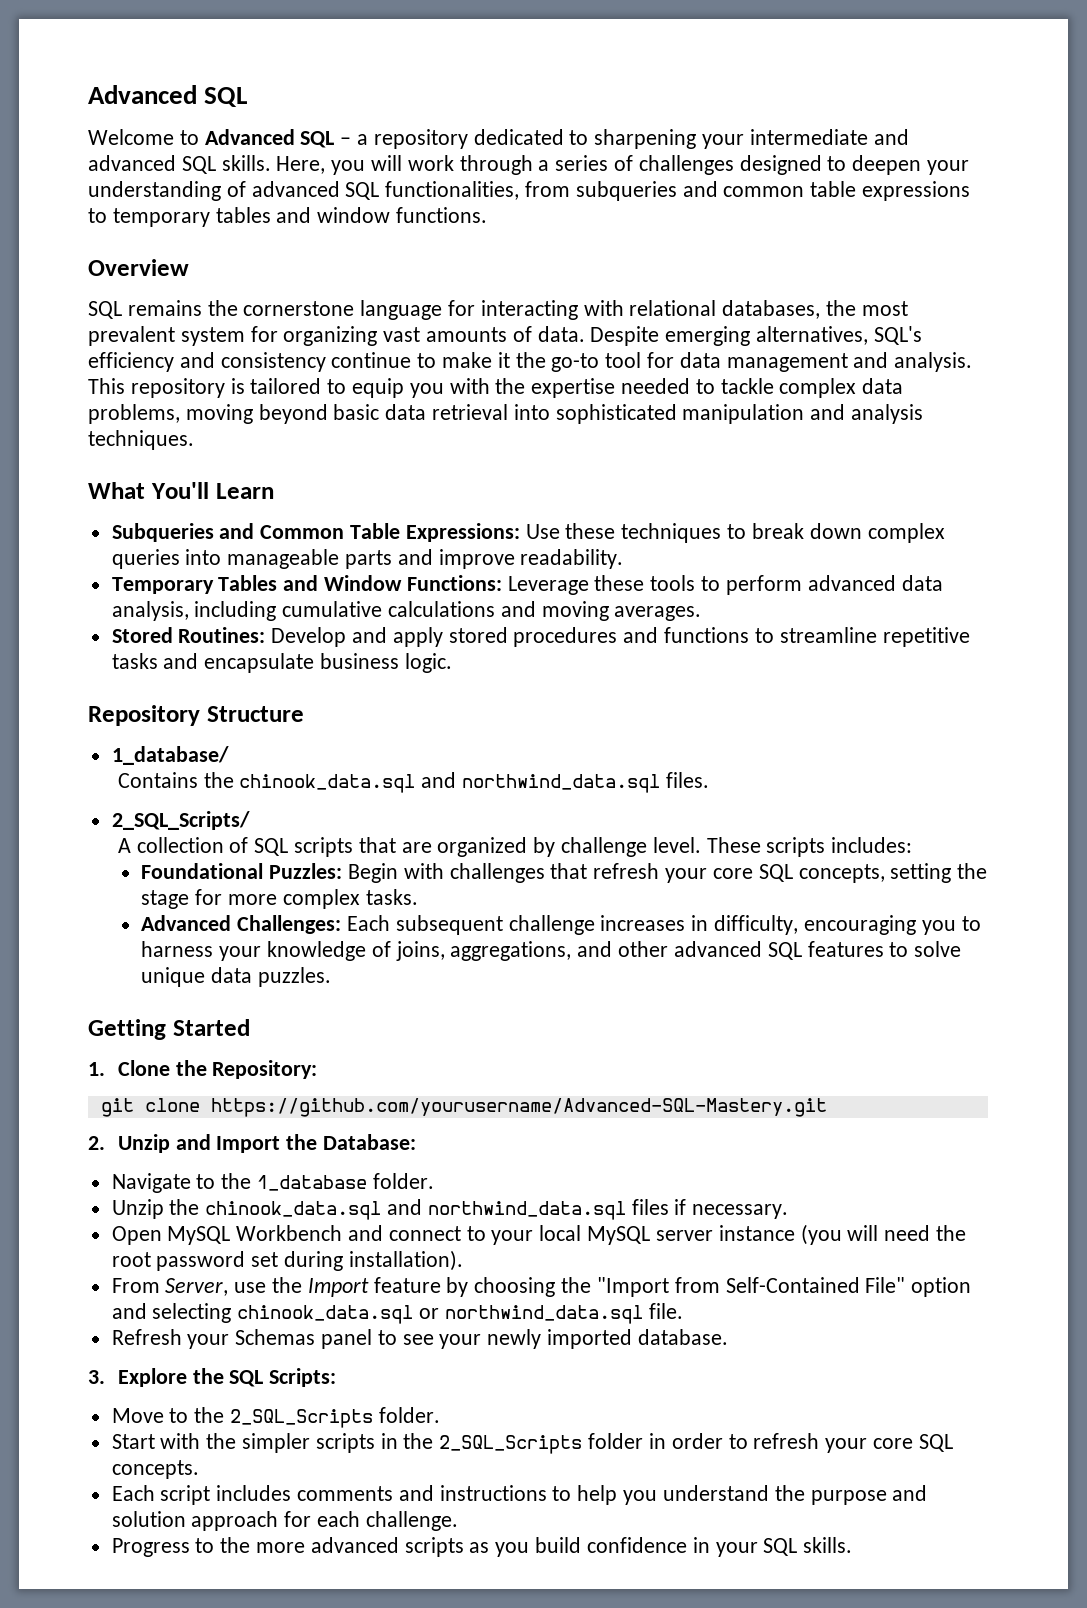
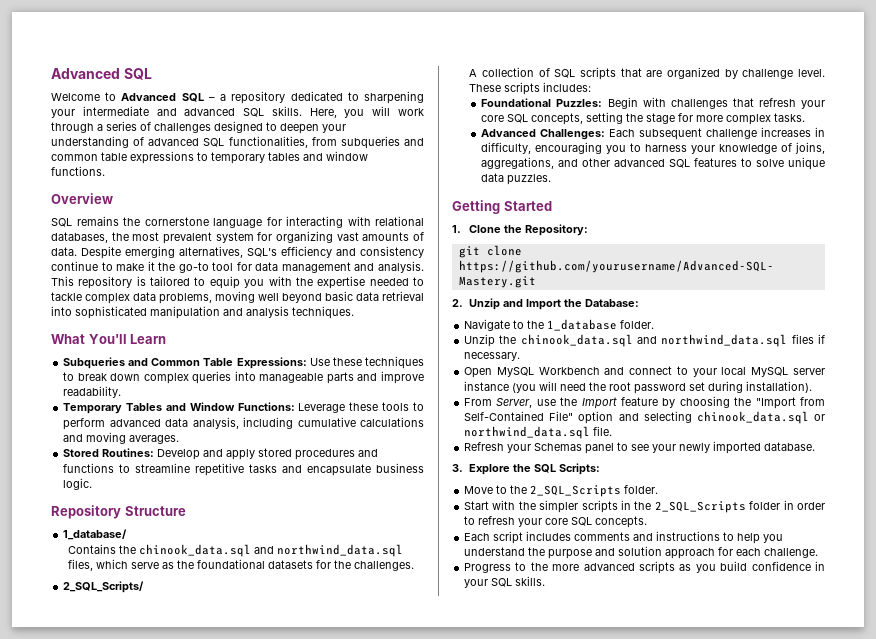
(253, 414) none -> [258,293,279,301] well
[665,772,709,788] files. -> [68,559,415,571] files, which serve as the foundational datasets for the challenges.

